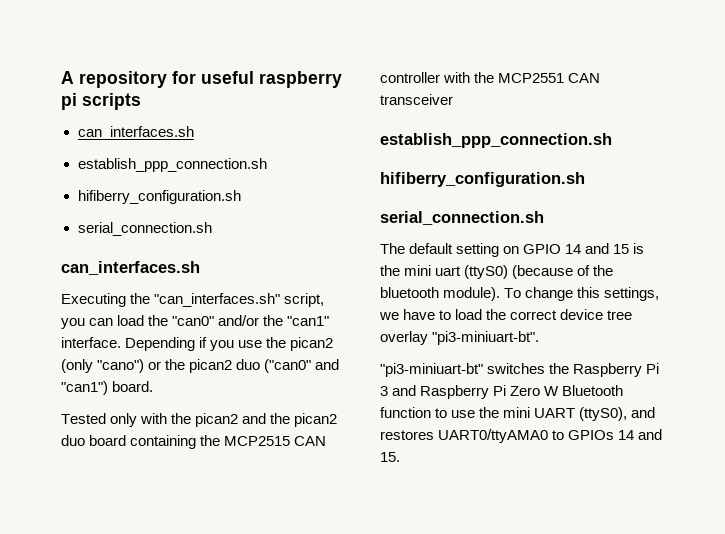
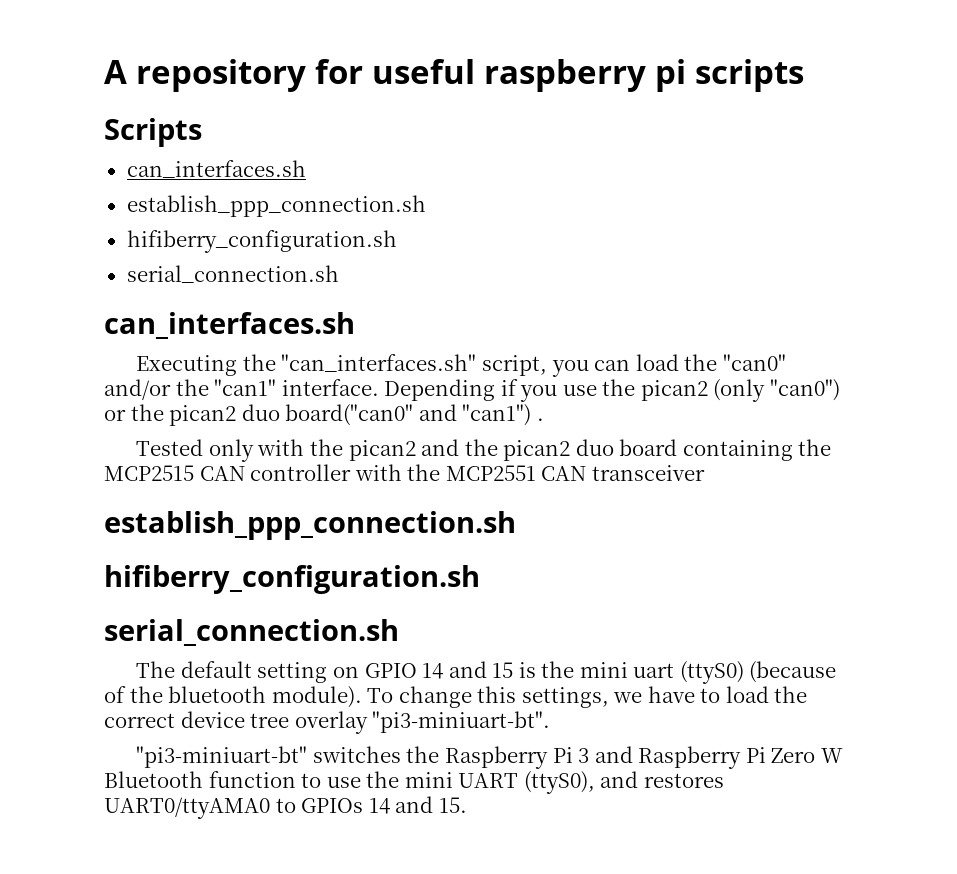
(141, 101) none -> [104,118,202,147] // Scripts
[97,359,145,373] "cano") -> [769,379,840,401] "can0")
[264,359,312,373] ("can0" -> [285,404,414,426] board("can0"
[112,381,154,392] board. -> [536,418,544,421] .

